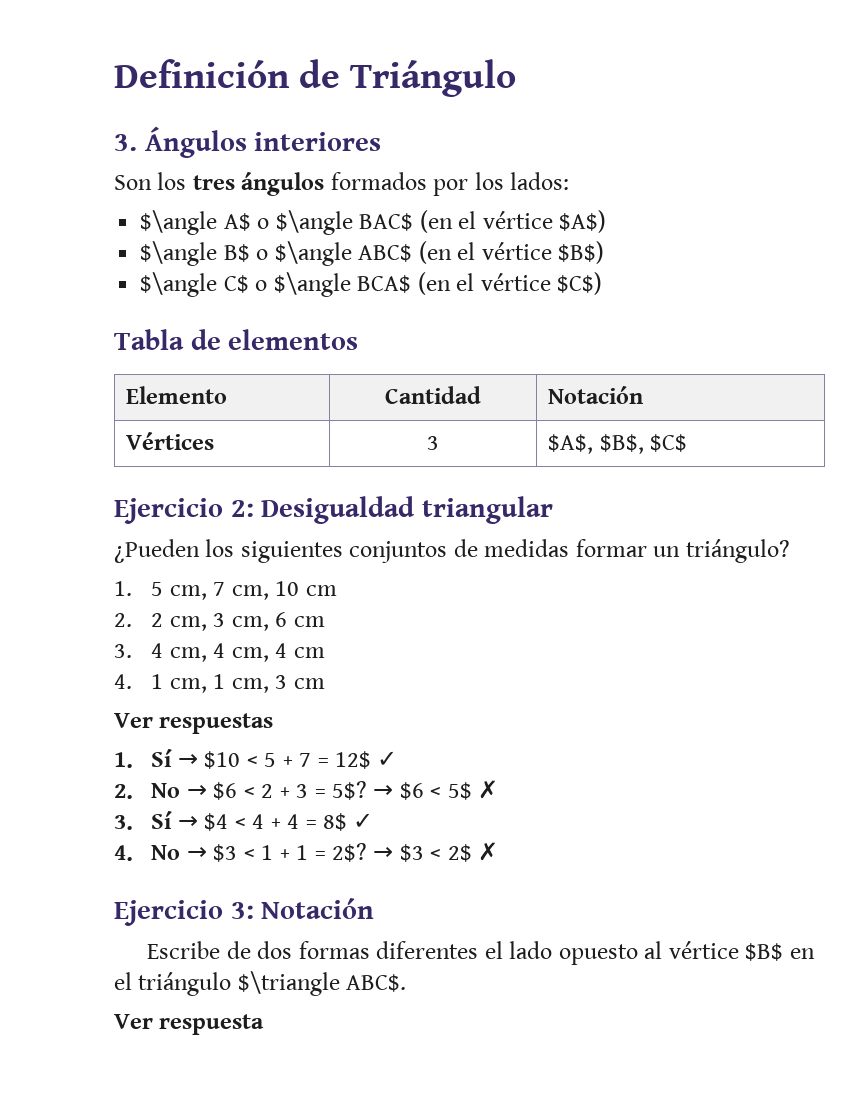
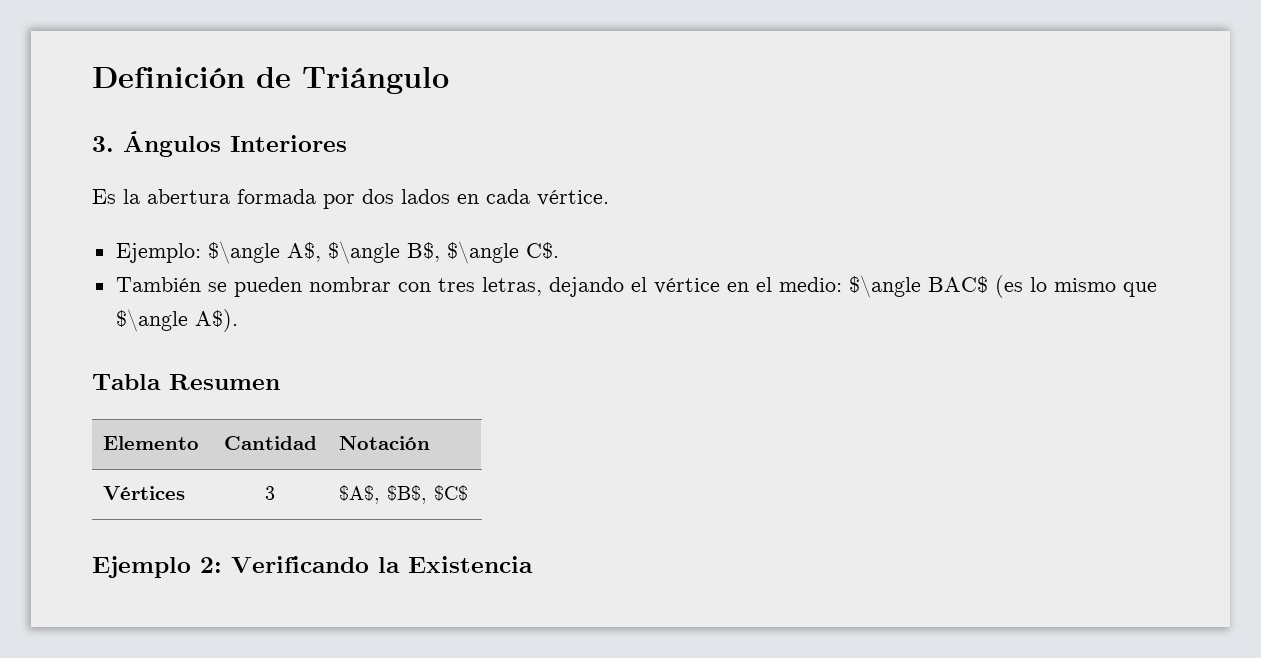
[254,132,382,151] [114,172,570,196] [140,210,607,235] [140,241,605,266] [140,272,603,297] interiores // Son los tres ángulos formados por los lados: // $\angle A$ o $\angle BAC$ (en el vértice $A$) // $\angle B$ o $\angle ABC$ (en el vértice $B$) // $\angle C$ o $\angle BCA$ (en el vértice $C$) -> [230,135,347,152] [92,189,609,209] [115,241,559,264] [115,275,1157,298] [115,309,238,332] Interiores // Es la abertura formada por dos lados en cada vértice. // Ejemplo: $\angle A$, $\angle B$, $\angle C$. // También se pueden nombrar con tres letras, dejando el vértice en el medio: $\angle BAC$ (es lo mismo que $\angle A$).
[190,329,359,350] de elementos -> [169,374,280,390] Resumen
[114,496,553,524] [114,539,790,563] [114,581,337,600] [114,612,325,631] [114,643,325,662] [114,674,325,693] [114,713,274,734] [114,749,398,769] [114,780,499,800] [114,811,374,831] [114,842,499,862] [114,898,375,926] [147,941,815,965] [114,971,407,996] [114,1014,265,1035] Ejercicio 2: Desigualdad triangular // ¿Pueden los siguientes conjuntos de medidas formar un triángulo? // 1. 5 cm, 7 cm, 10 cm // 2. 2 cm, 3 cm, 6 cm // 3. 4 cm, 4 cm, 4 cm // 4. 1 cm, 1 cm, 3 cm // Ver respuestas // 1. Sí → $10 < 5 + 7 = 12$ ✓ // 2. No → $6 < 2 + 3 = 5$? → $6 < 5$ ✗ // 3. Sí → $4 < 4 + 4 = 8$ ✓ // 4. No → $3 < 1 + 1 = 2$? → $3 < 2$ ✗ // Ejercicio 3: Notación // Escribe de dos formas diferentes el lado opuesto al vértice $B$ en el triángulo $\triangle ABC$. // Ver respuesta -> [92,556,533,578] Ejemplo 2: Verificando la Existencia

